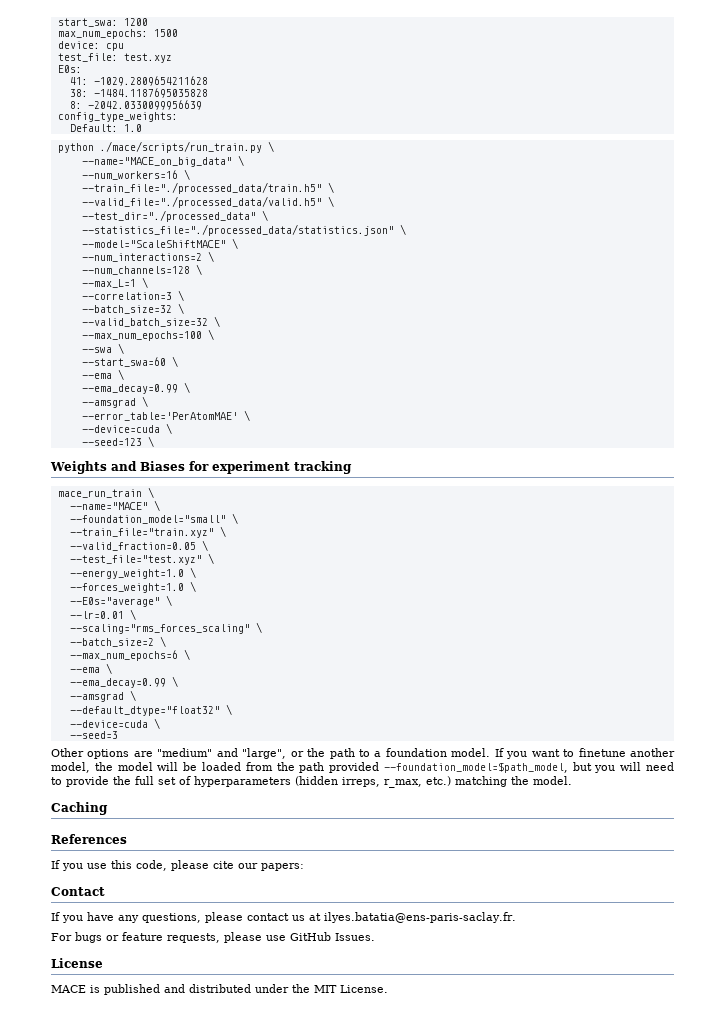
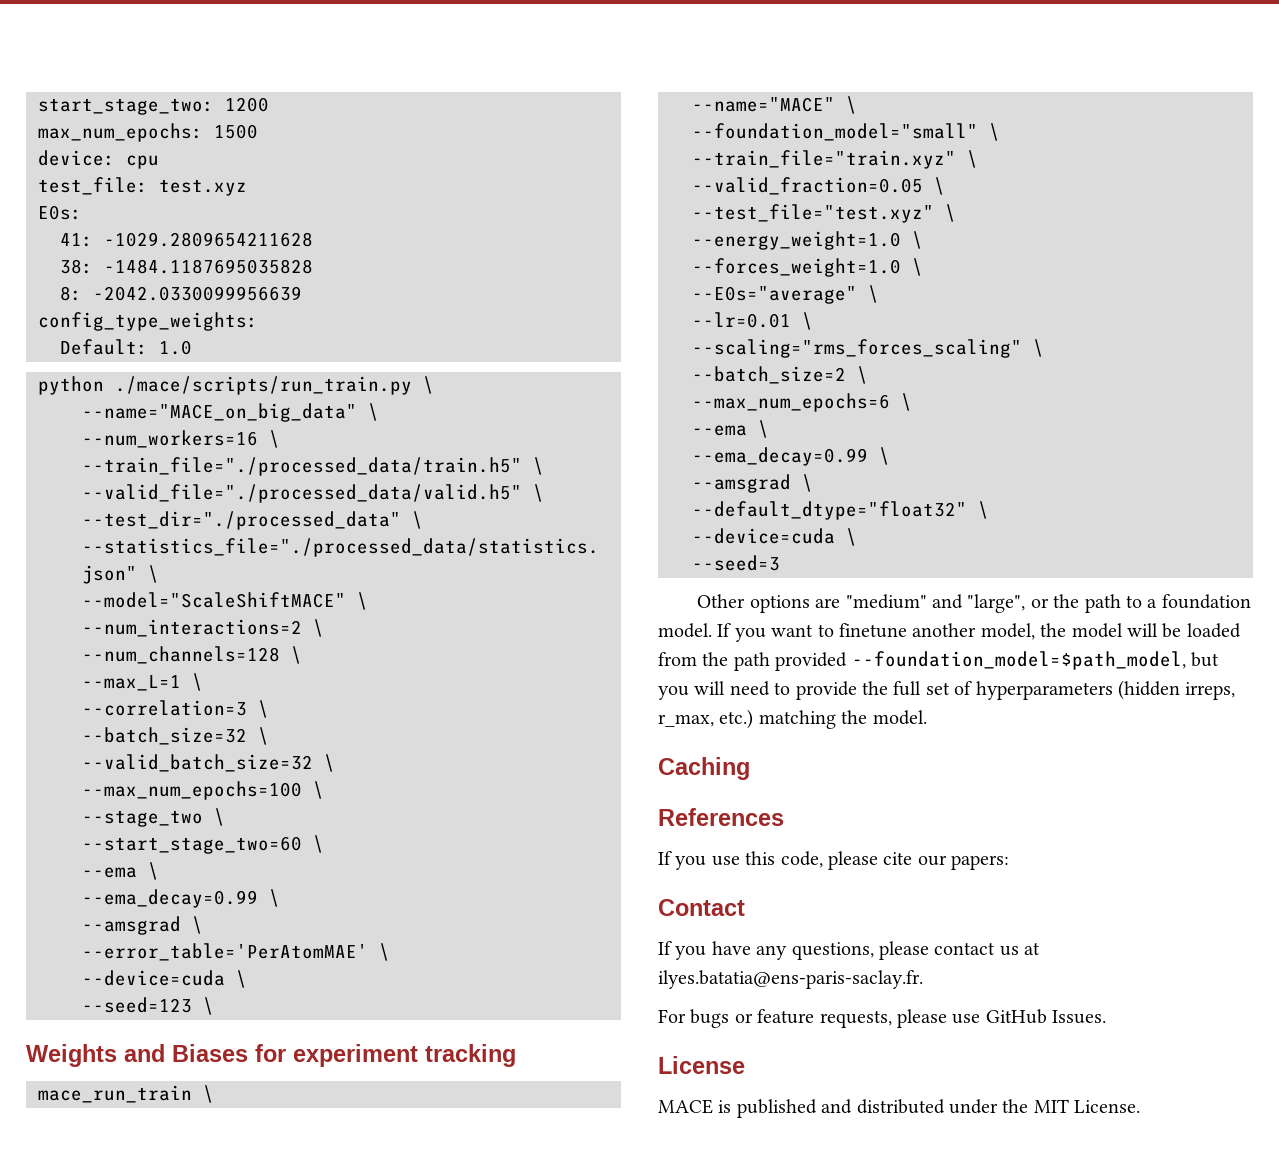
[57,18,118,27] start_swa: -> [38,98,214,115] start_stage_two:
[81,343,124,354] [81,357,166,367] --swa \ // --start_swa=60 -> [82,808,225,827] [82,836,302,854] --stage_two \ // --start_stage_two=60

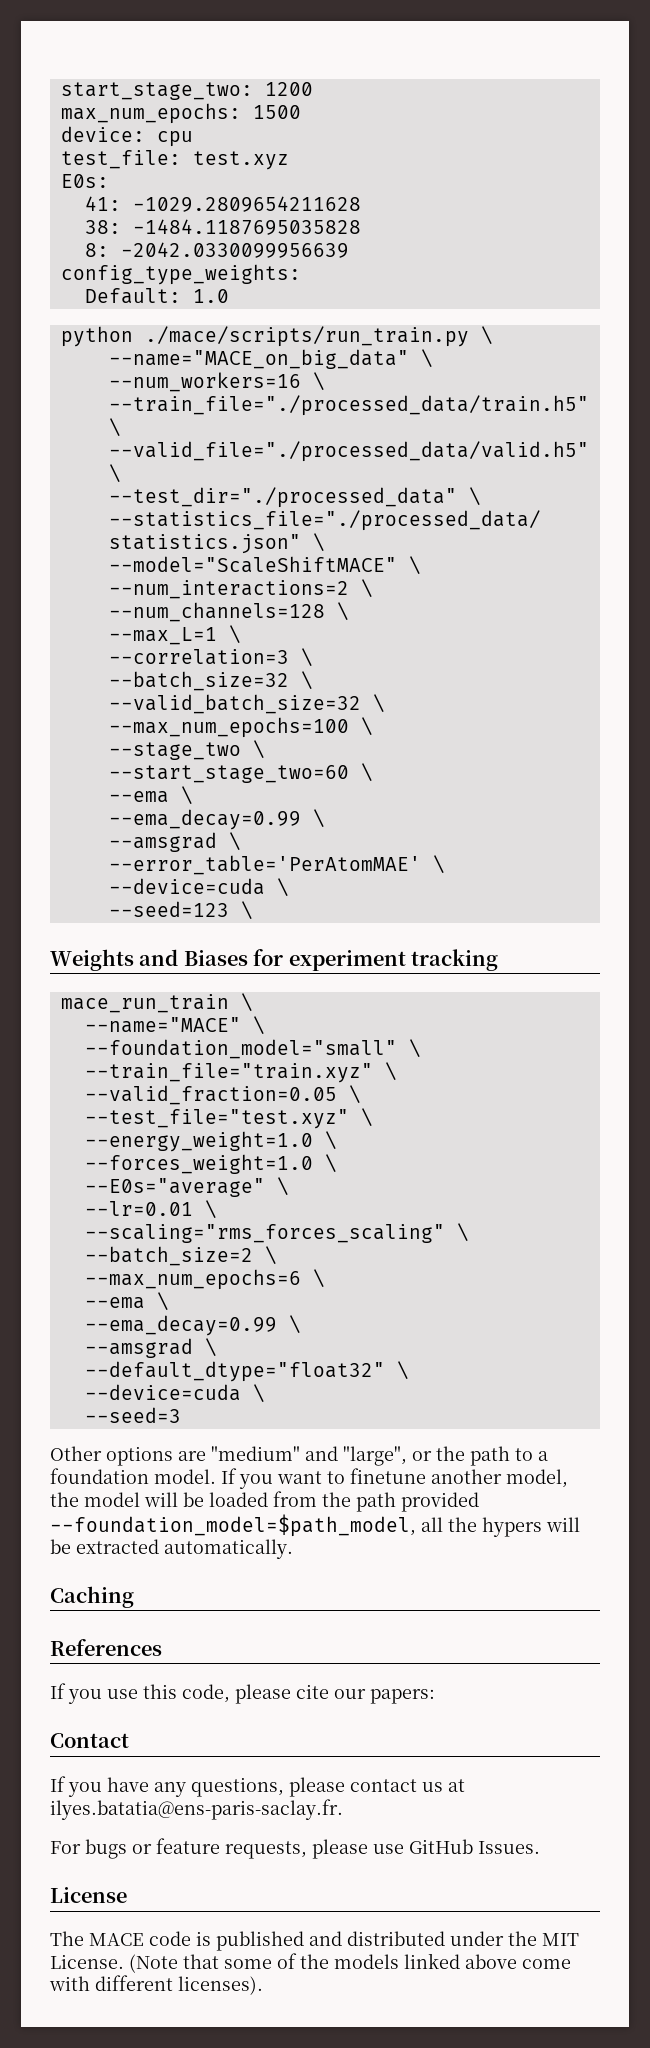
[1191,652,1219,667] [658,680,1236,700] [658,709,927,729] but you will need to provide the full set of hyperparameters (hidden irreps, r_max, etc.) matching the model. -> [421,1517,580,1537] [50,1539,293,1559] all the hypers will be extracted automatically.
[658,1099,713,1114] MACE -> [50,1931,191,1946] The MACE code
(1141, 1106) none -> [129,1953,571,1973] [49,1975,263,1995] (Note that some of the models linked above come with different licenses).

